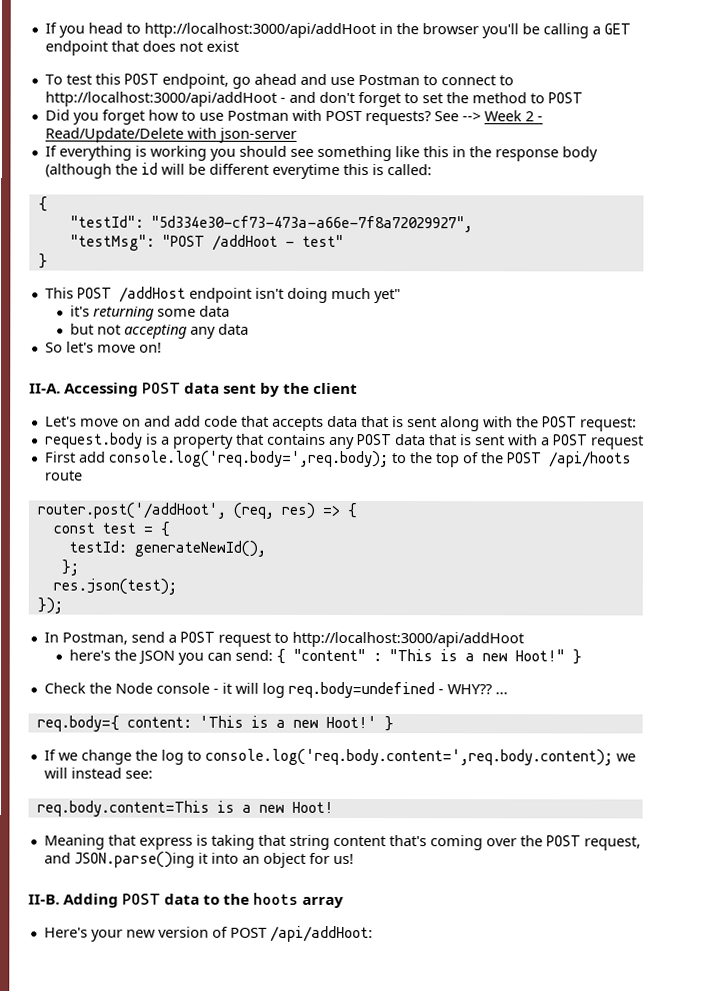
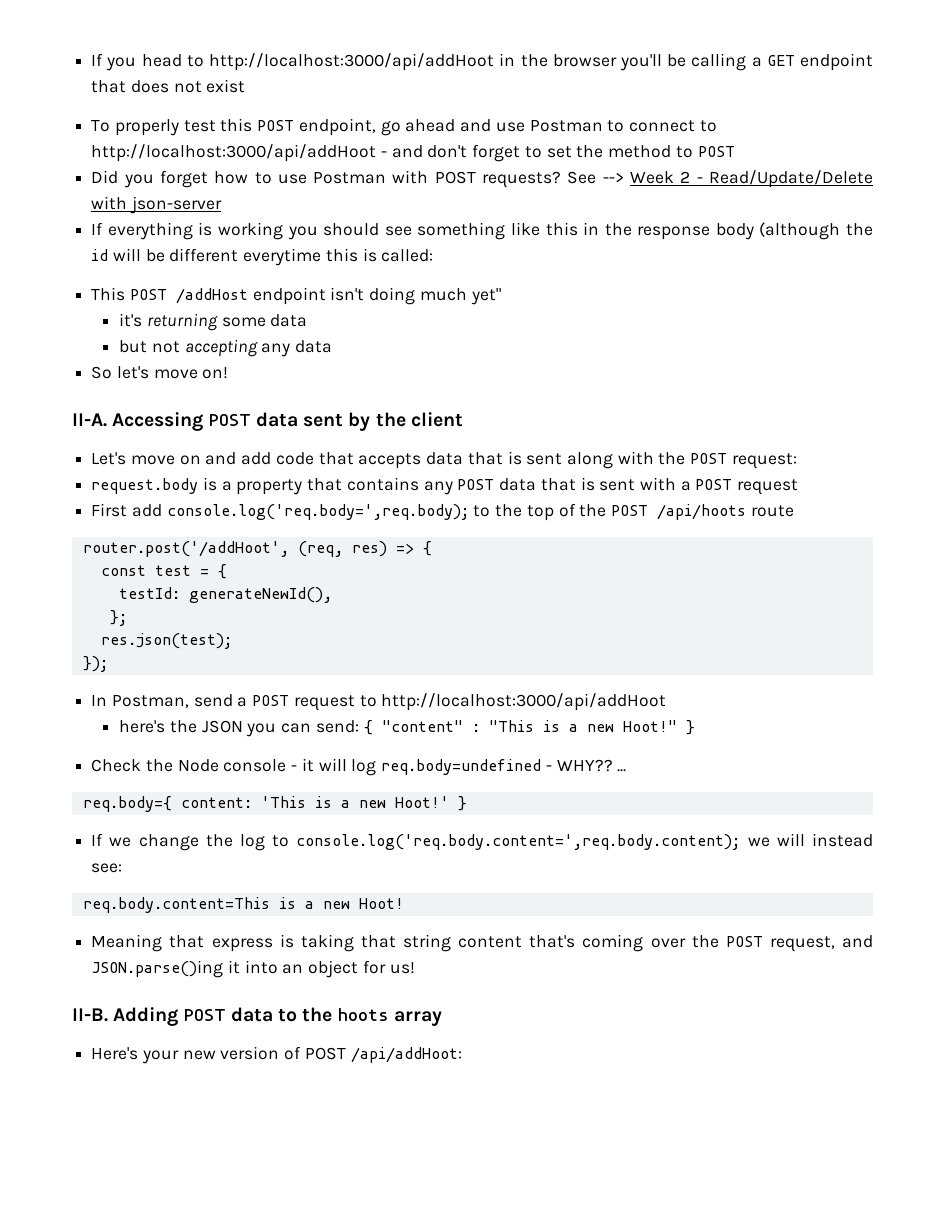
(63, 79) none -> [114,119,179,136] properly
[37,196,48,212] [69,215,473,233] [69,234,344,251] [37,253,48,269] // { // "testId": "5d334e30-cf73-473a-a66e-7f8a72029927", // "testMsg": "POST /addHoot - test" // } -> (434, 255) none

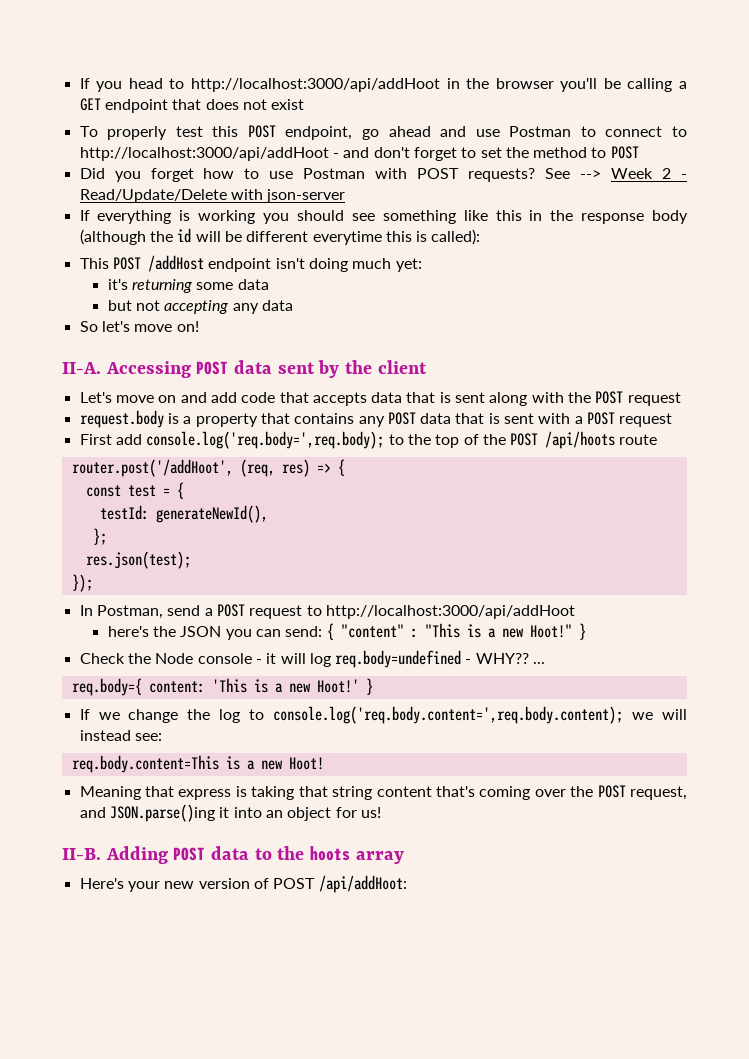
[381,249,434,262] called: -> [431,229,481,245] called):
[470,288,501,305] yet" -> [395,258,422,272] yet:
[731,453,797,469] request: -> [627,392,681,406] request

